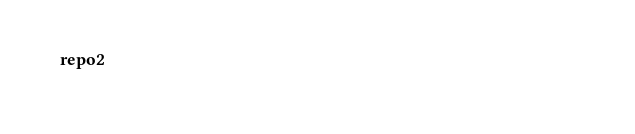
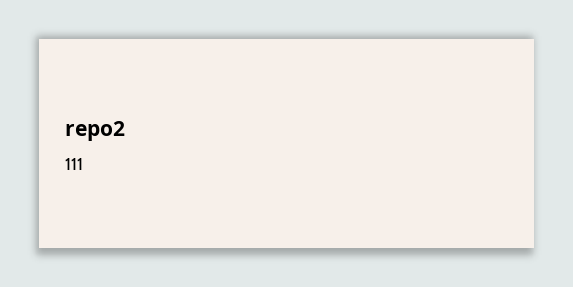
(105, 61) none -> [65,158,83,170] // 111

